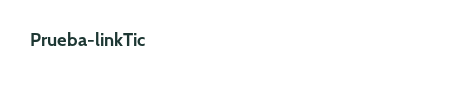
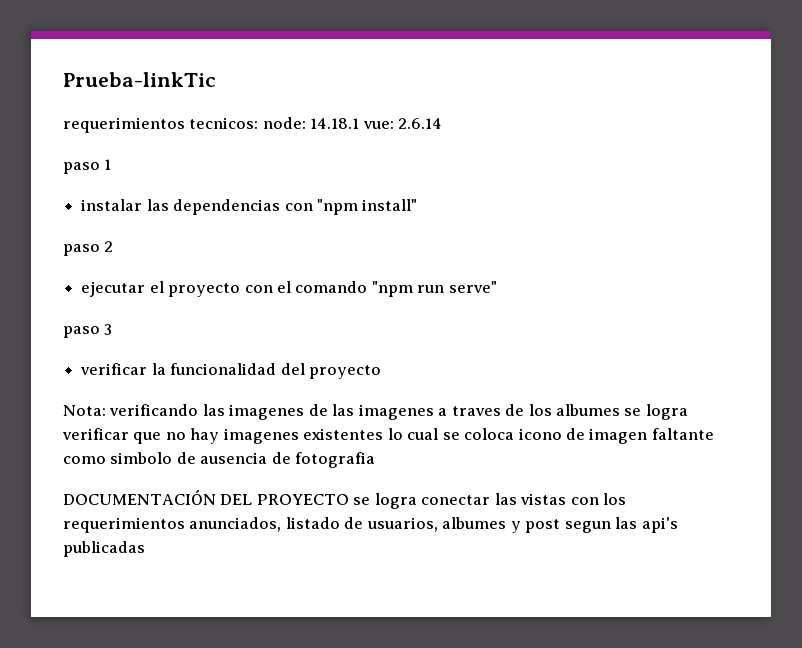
(145, 39) none -> [63,117,443,133] [63,159,112,174] [81,199,418,215] [63,241,114,256] [81,281,497,297] [63,324,113,338] [80,363,381,379] [63,404,688,420] [62,428,714,444] [63,452,376,468] [63,490,627,509] [63,517,678,533] [63,541,145,557] // requerimientos tecnicos: node: 14.18.1 vue: 2.6.14 // paso 1 // instalar las dependencias con "npm install" // paso 2 // ejecutar el proyecto con el comando "npm run serve" // paso 3 // verificar la funcionalidad del proyecto // Nota: verificando las imagenes de las imagenes a traves de los albumes se logra verificar que no hay imagenes existentes lo cual se coloca icono de imagen faltante como simbolo de ausencia de fotografia // DOCUMENTACIÓN DEL PROYECTO se logra conectar las vistas con los requerimientos anunciados, listado de usuarios, albumes y post segun las api's publicadas

